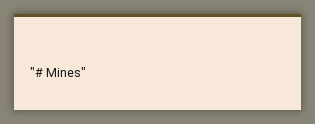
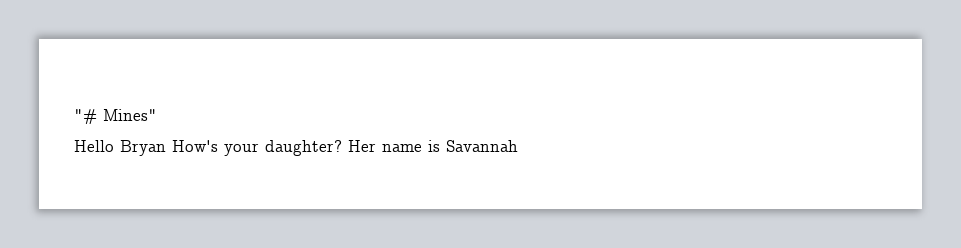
(87, 72) none -> [74,140,518,156] // Hello Bryan How's your daughter? Her name is Savannah

